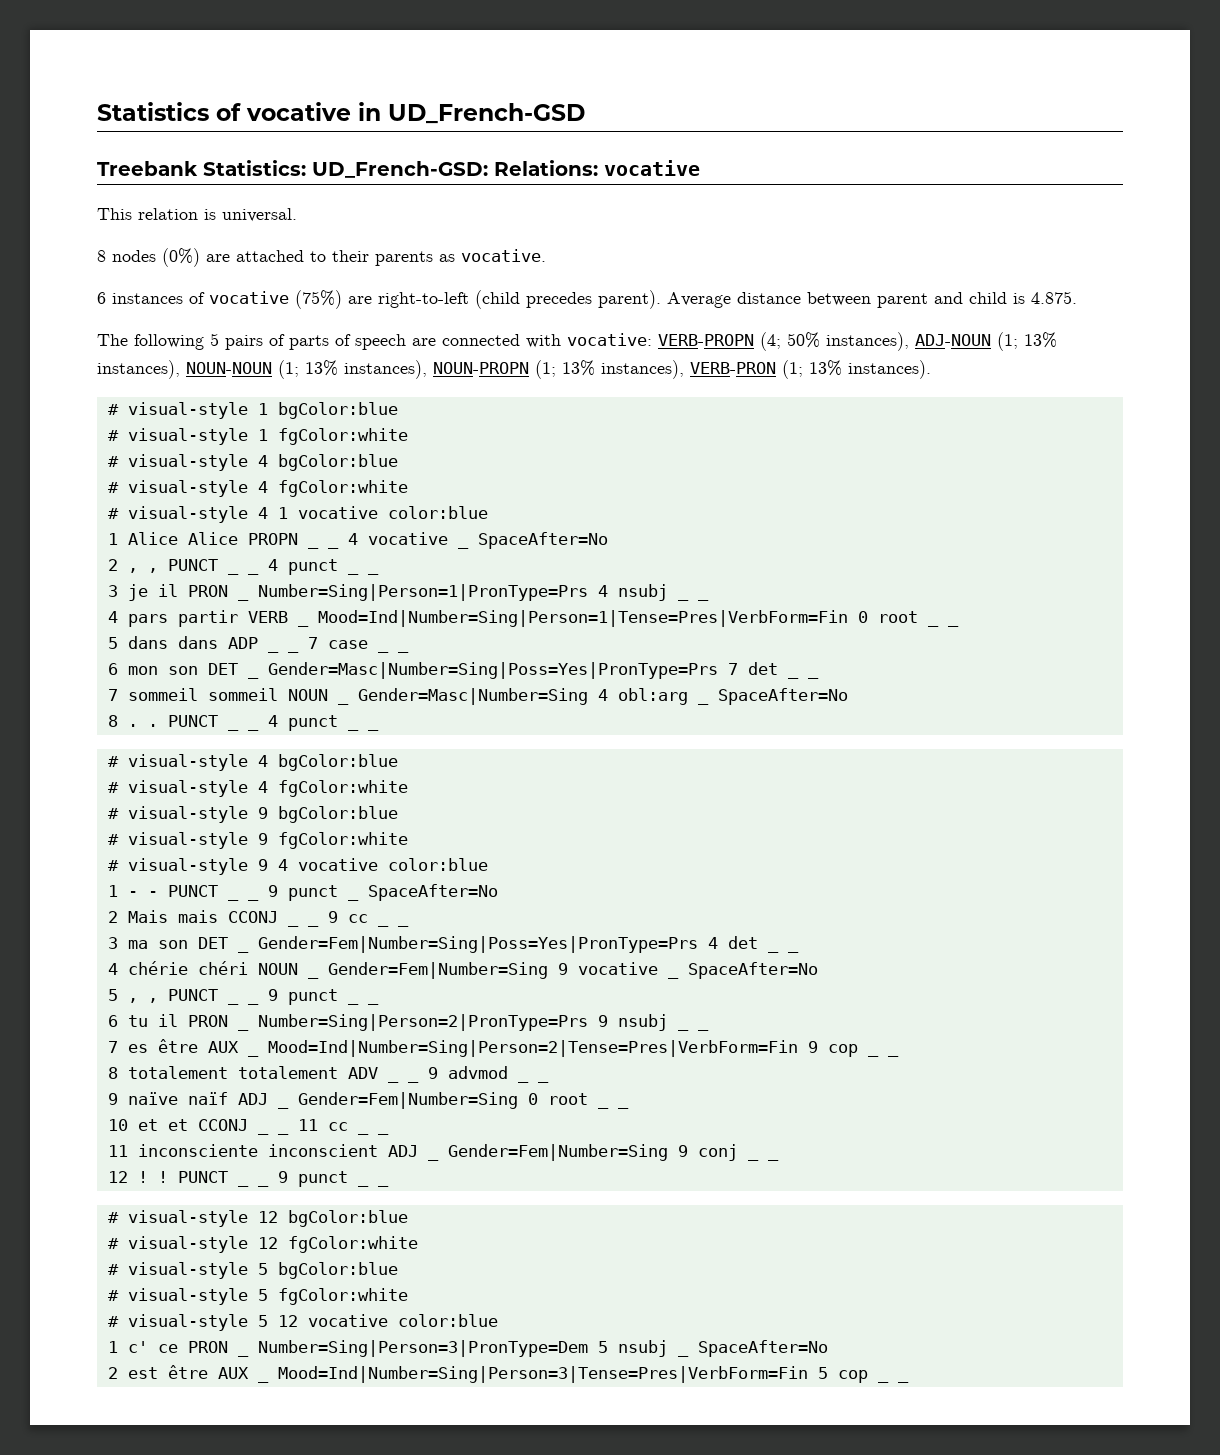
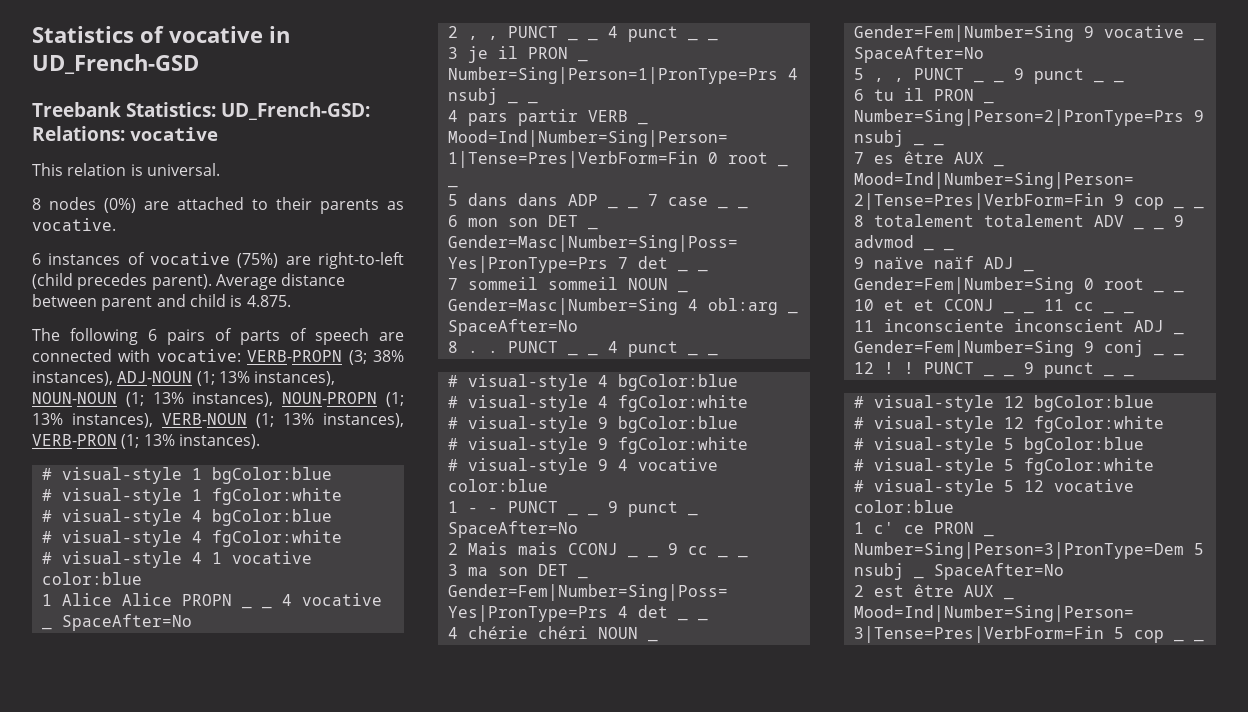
[210,333,219,346] 5 -> [148,329,157,341] 6
[760,332,820,351] (4; 50% -> [348,350,405,365] (3; 38%
(684, 369) none -> [162,413,404,428] VERB-NOUN (1; 13% instances),

